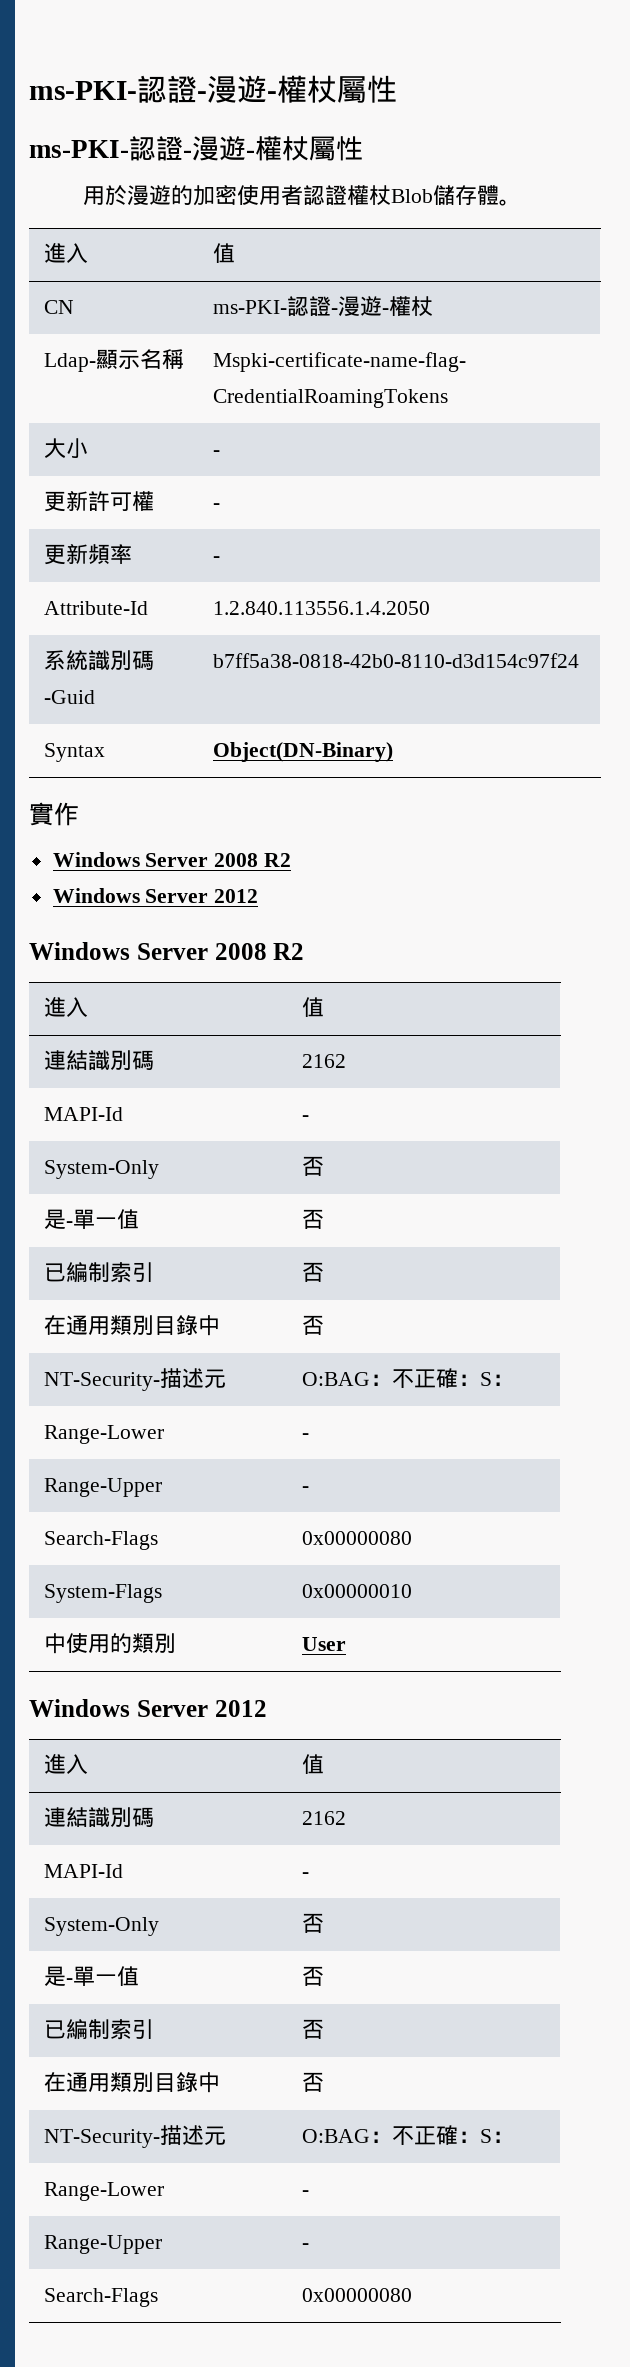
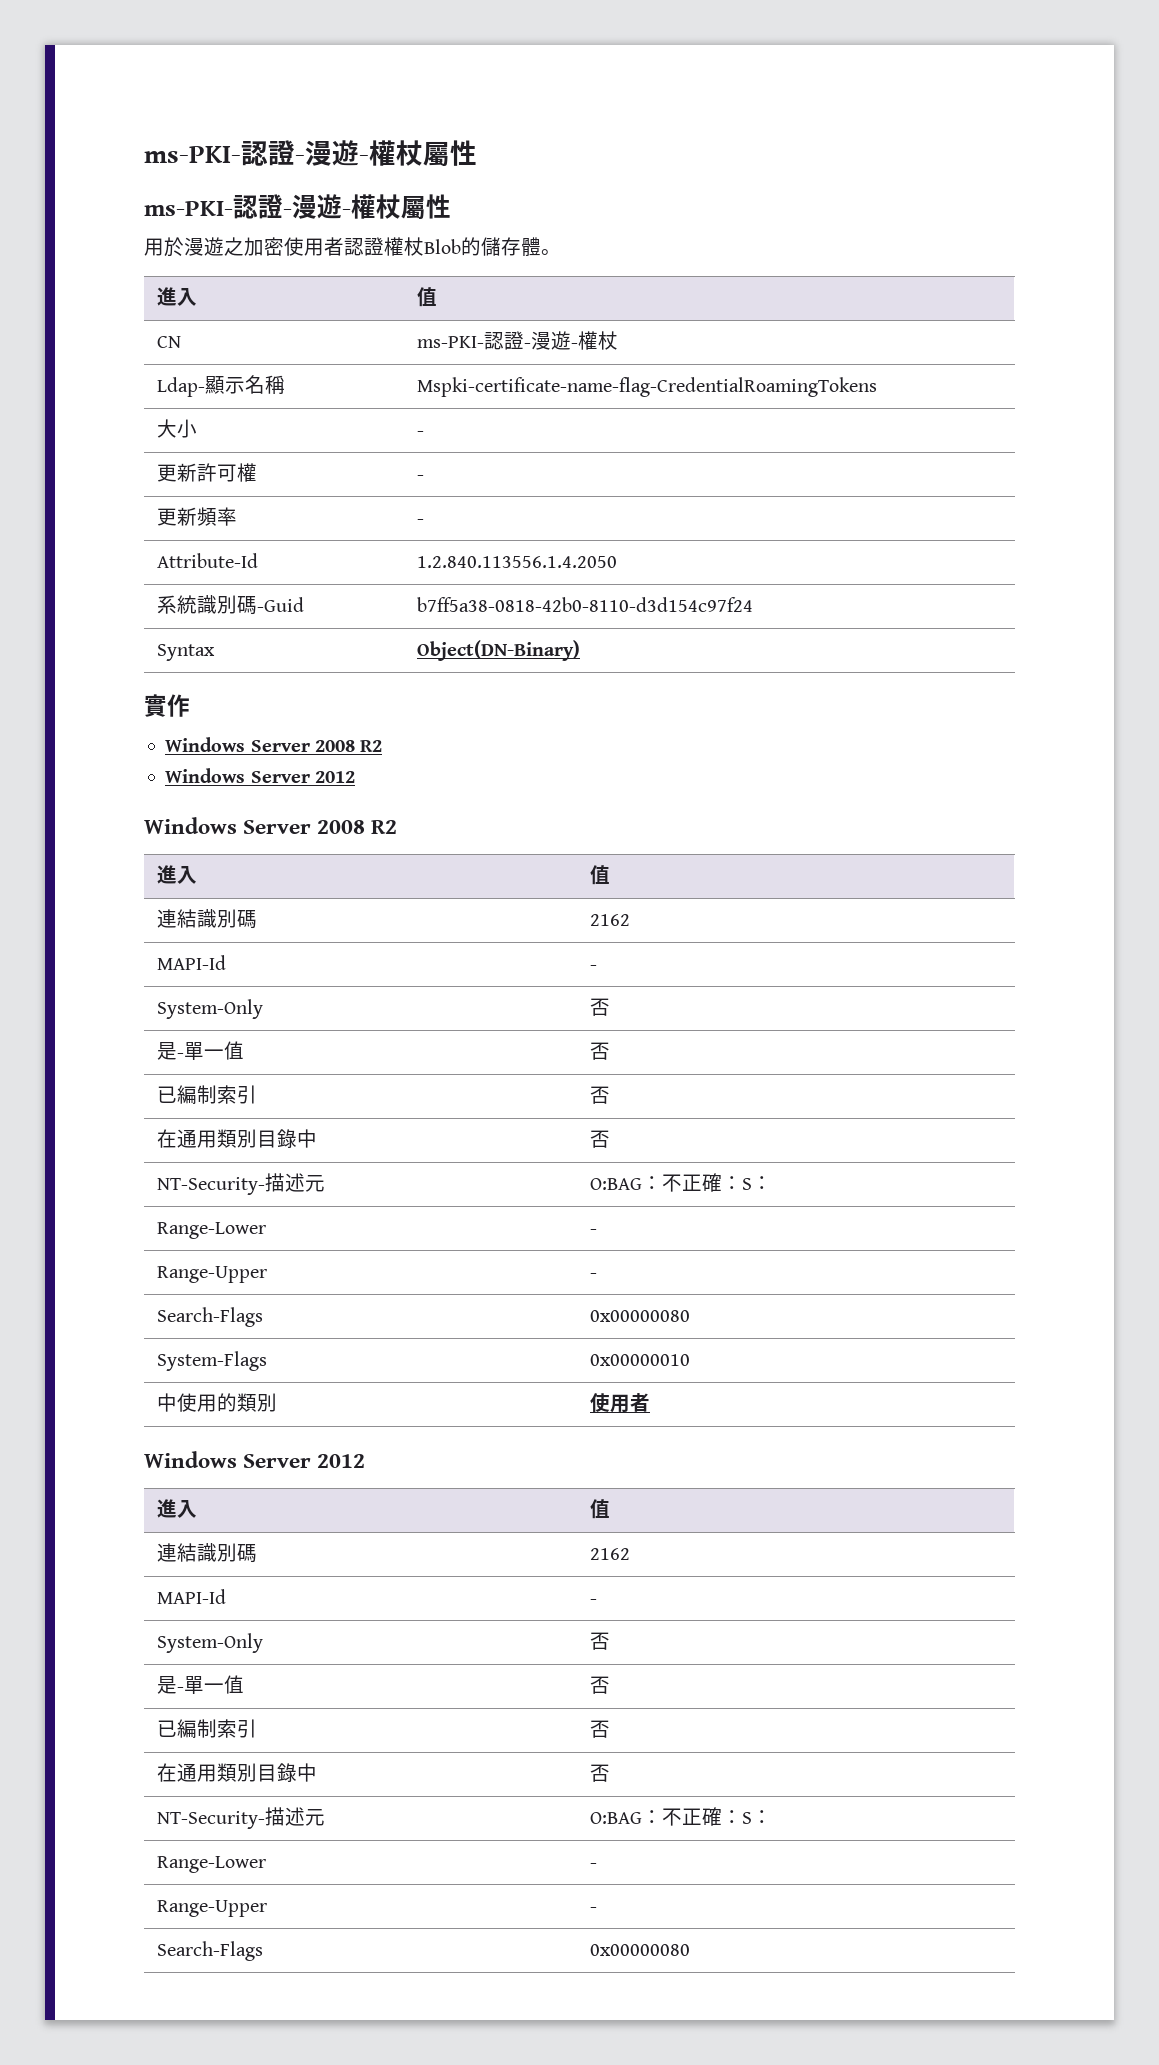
[170,185,193,205] 的 -> [224,237,244,256] 之
(433, 196) none -> [461,237,481,256] 的
[301,1637,346,1651] User -> [590,1393,651,1413] 使用者

